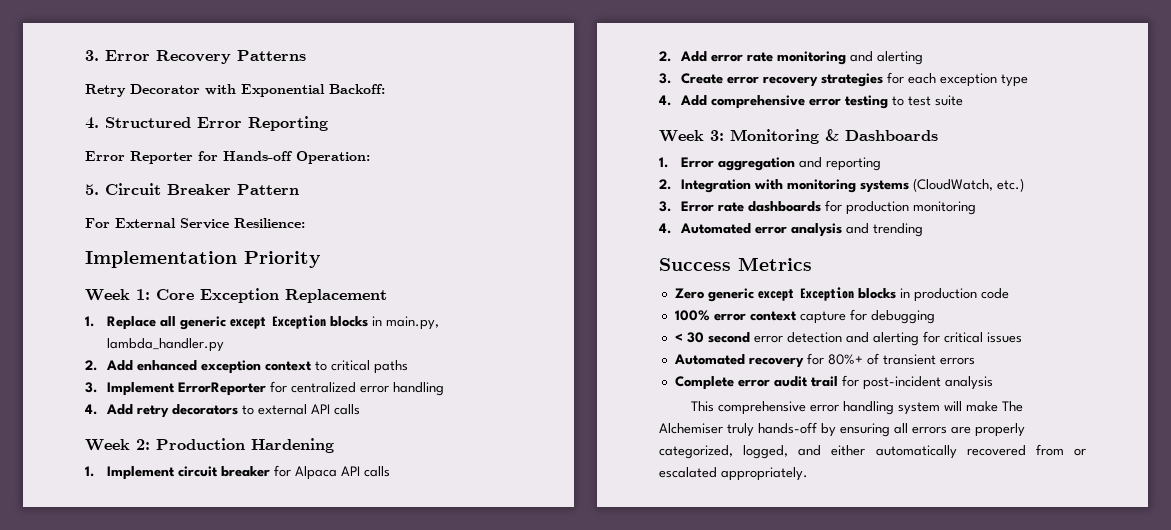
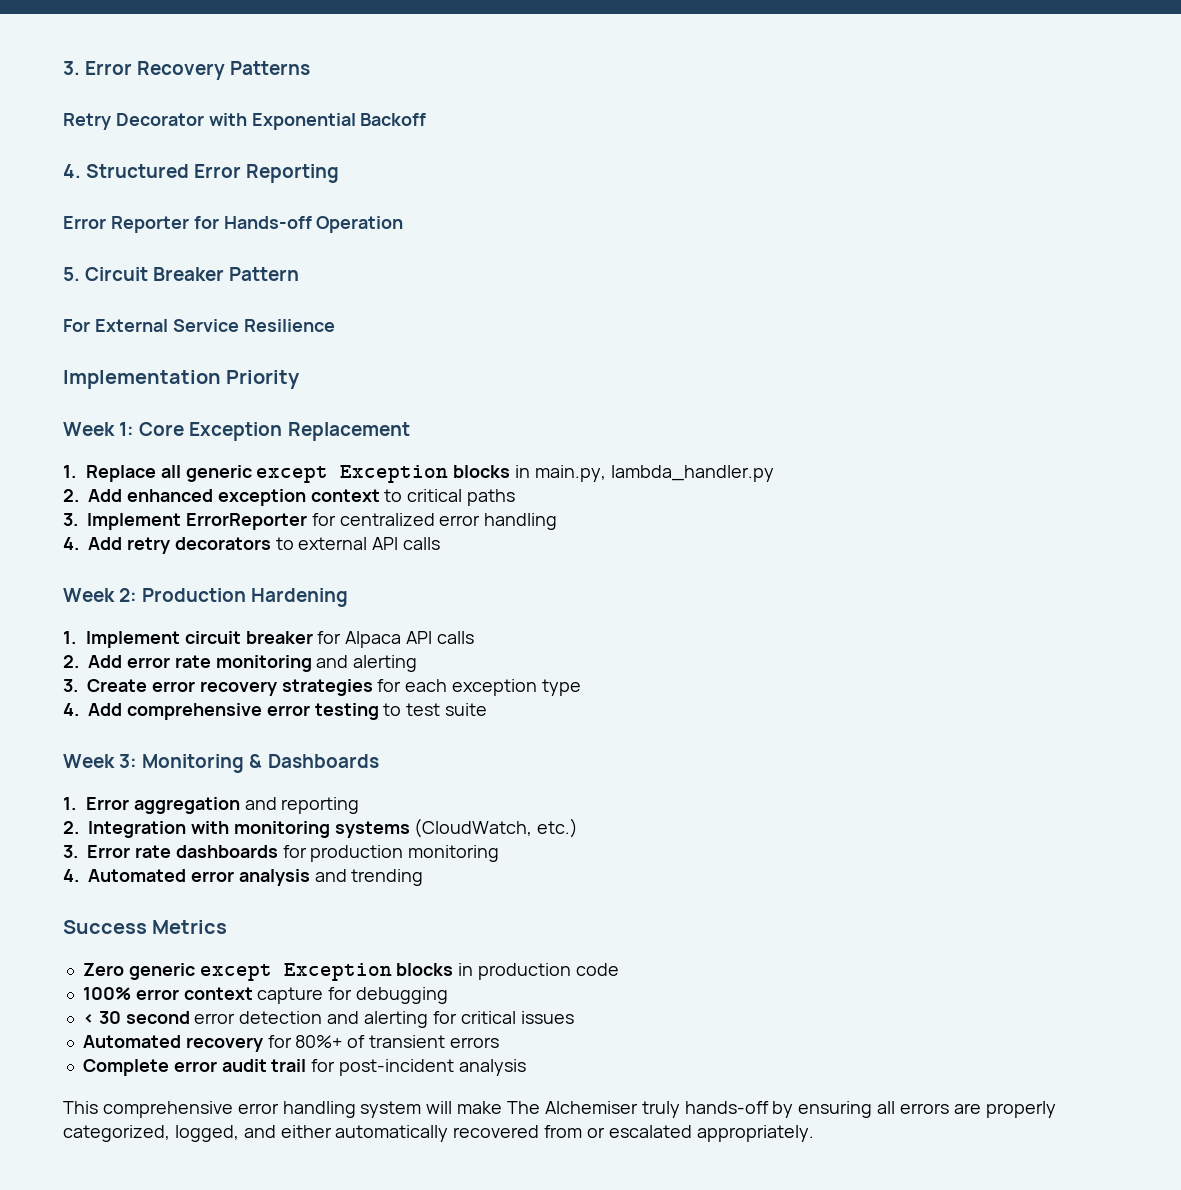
[329,84,385,94] Backoff: -> [360,113,427,126] Backoff
[296,151,370,164] Operation: -> [316,216,404,233] Operation
[234,218,305,228] Resilience: -> [243,319,335,332] Resilience

